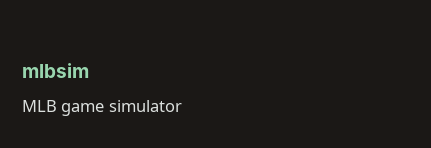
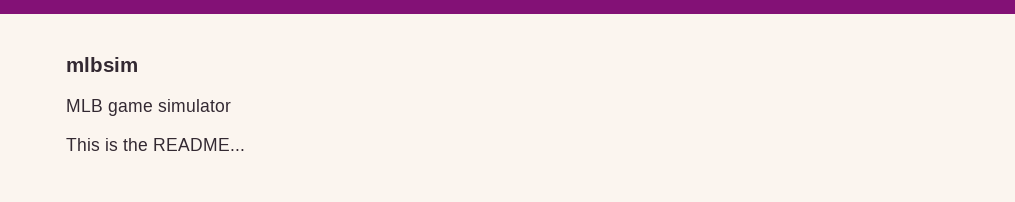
(182, 106) none -> [66,138,245,151] // This is the README...

